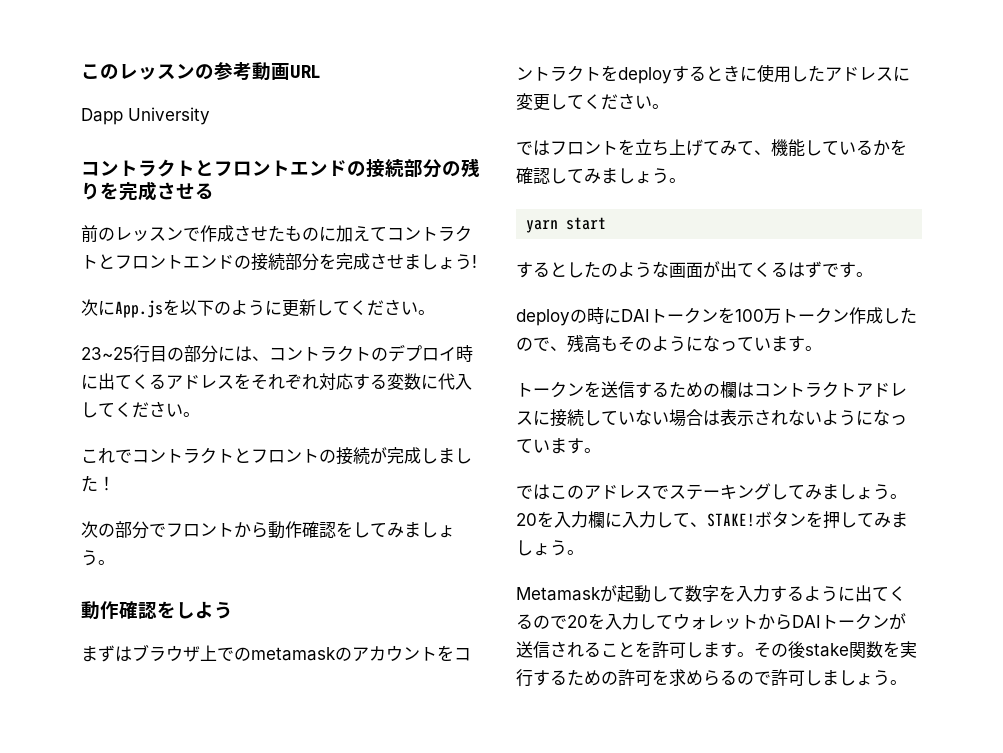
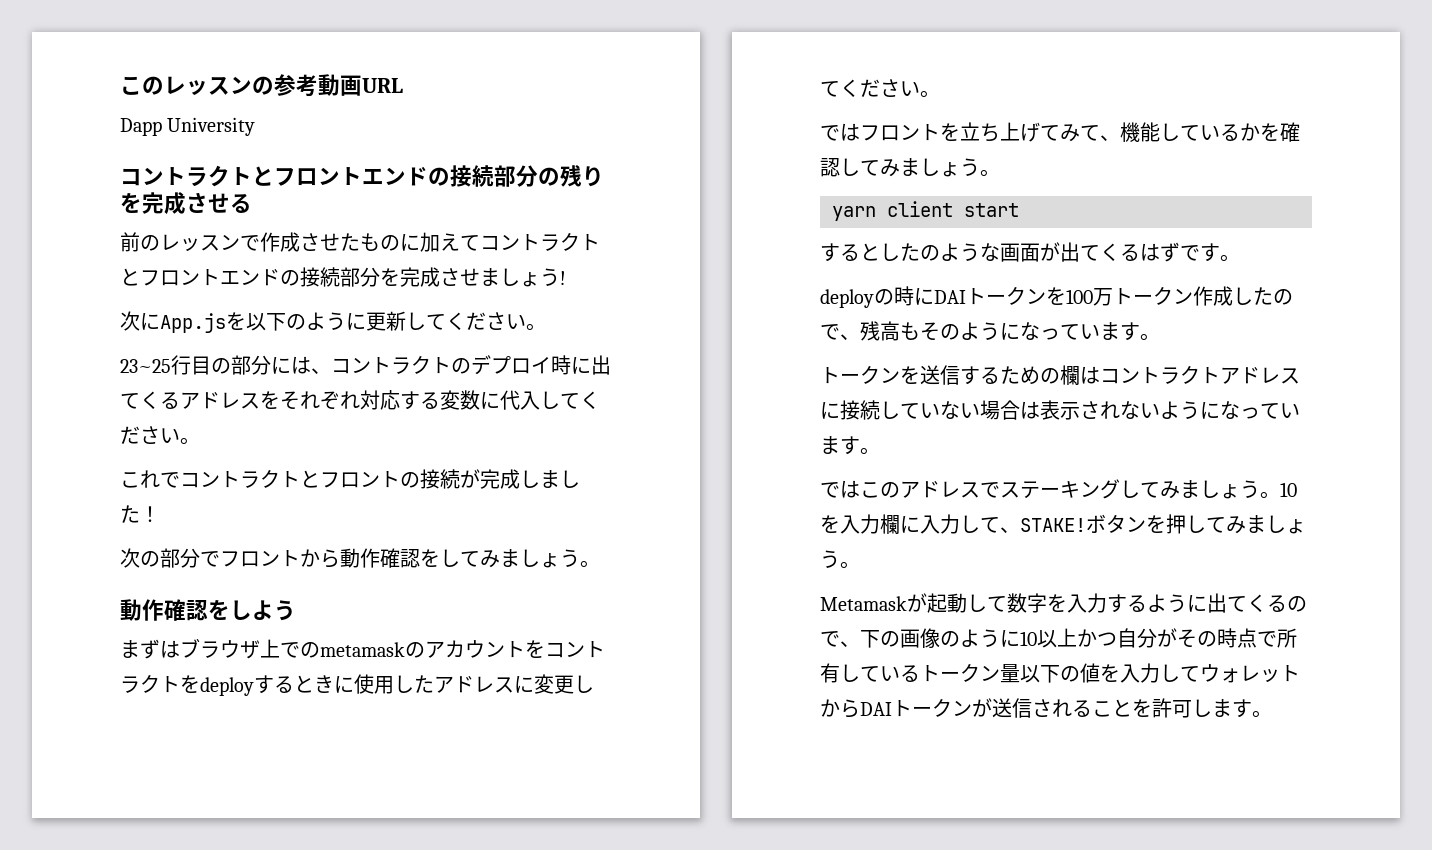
(559, 226) none -> [887,201,953,217] client
[516,513,537,526] 20 -> [1280,482,1297,497] 10
[567,615,588,628] 20 -> [840,628,1297,648] [820,663,1100,683] 、下の画像のように10以上かつ自分がその時点で所有しているトークン量以下の値
[754,641,917,658] [516,669,907,687] その後stake関数を実行するための許可を求めらるので許可しましょう。 -> (1272, 714) none

